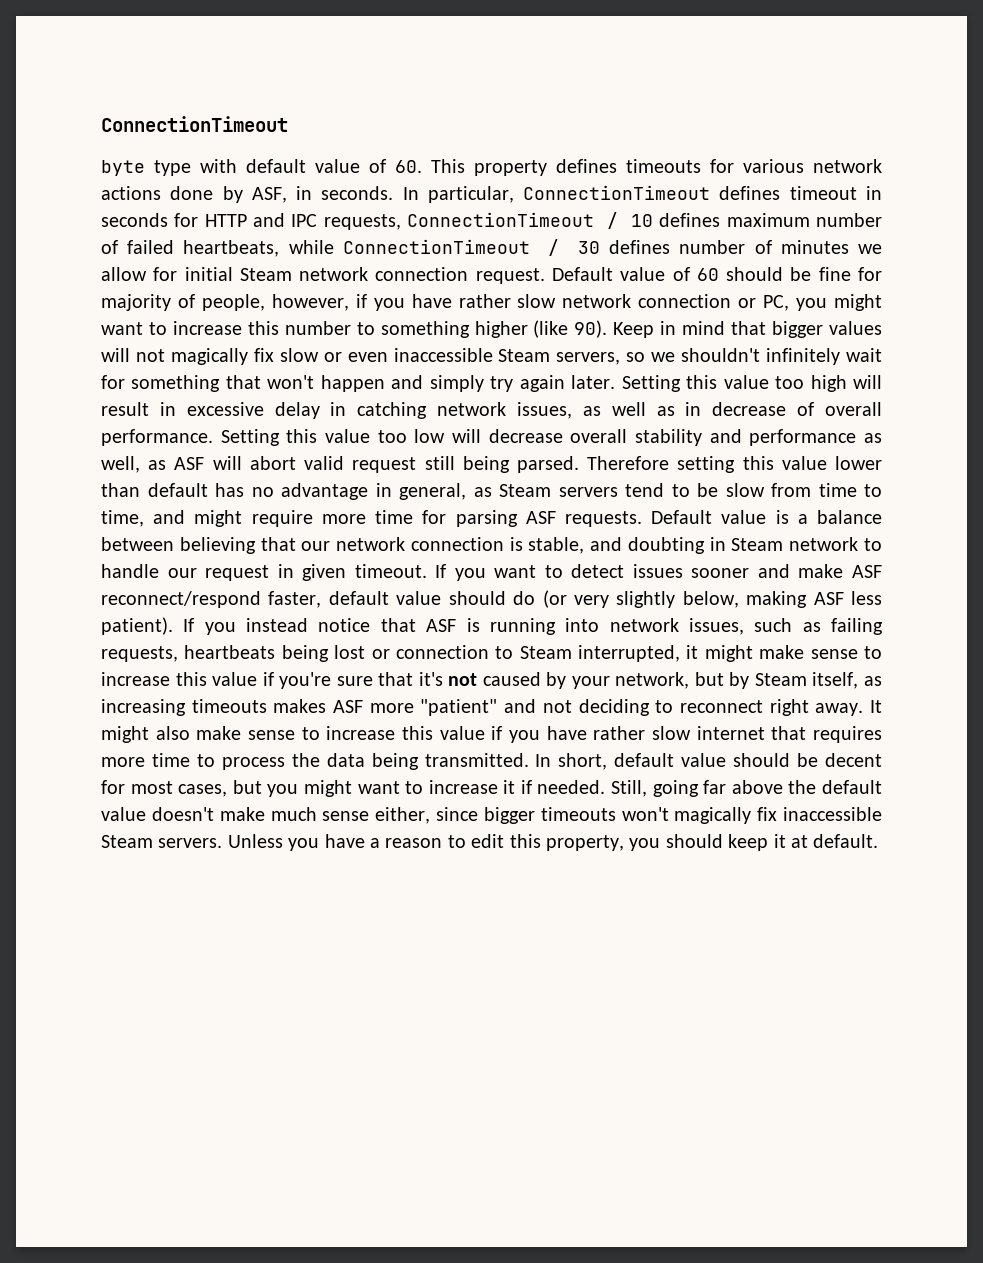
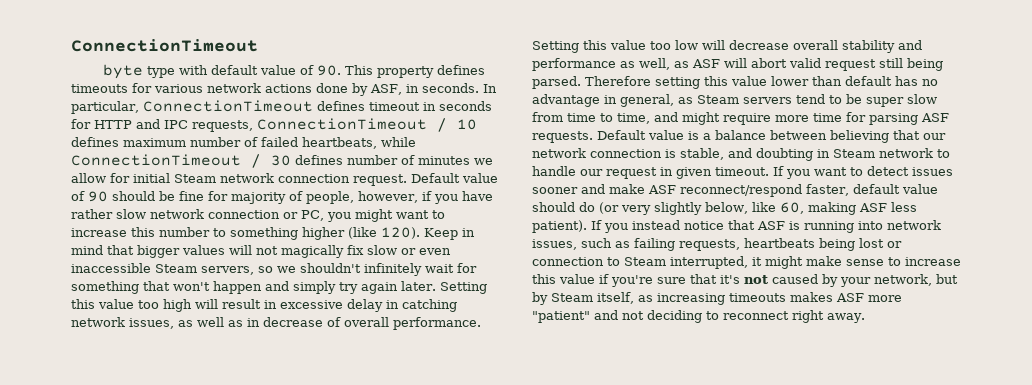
[395,160,422,173] 60. -> [316,65,341,76] 90.
[696,268,719,281] 60 -> [88,191,108,202] 90
[574,320,608,338] 90). -> [381,227,420,239] 120).
(718, 490) none -> [866,97,904,107] super
(739, 599) none -> [751,202,804,214] like 60,
[870,700,883,713] [101,726,882,743] [101,753,883,770] [101,780,883,797] [101,807,883,824] [101,834,879,851] It might also make sense to increase this value if you have rather slow internet that requires more time to process the data being transmitted. In short, default value should be decent for most cases, but you might want to increase it if needed. Still, going far above the default value doesn't make much sense either, since bigger timeouts won't magically fix inaccessible Steam servers. Unless you have a reason to edit this property, you should keep it at default. -> (865, 318) none

